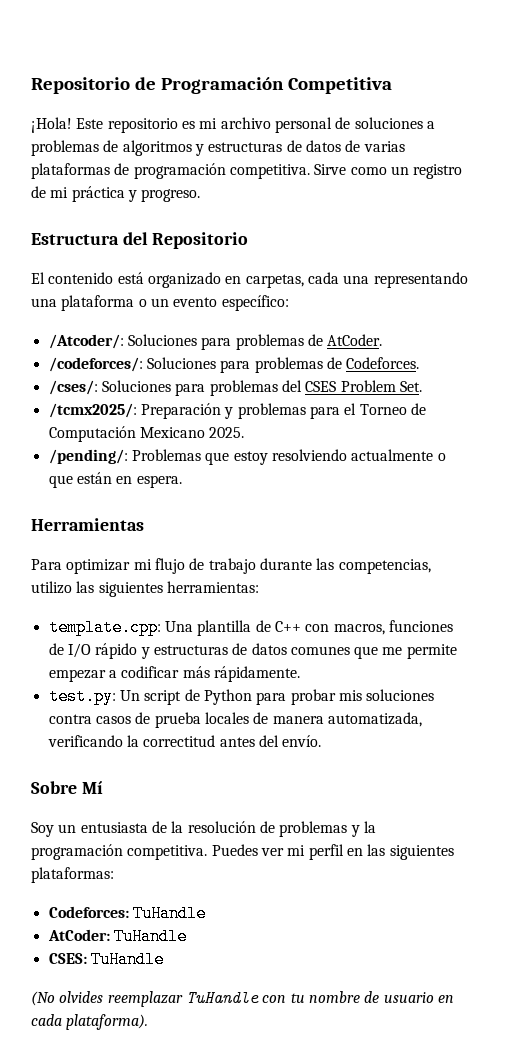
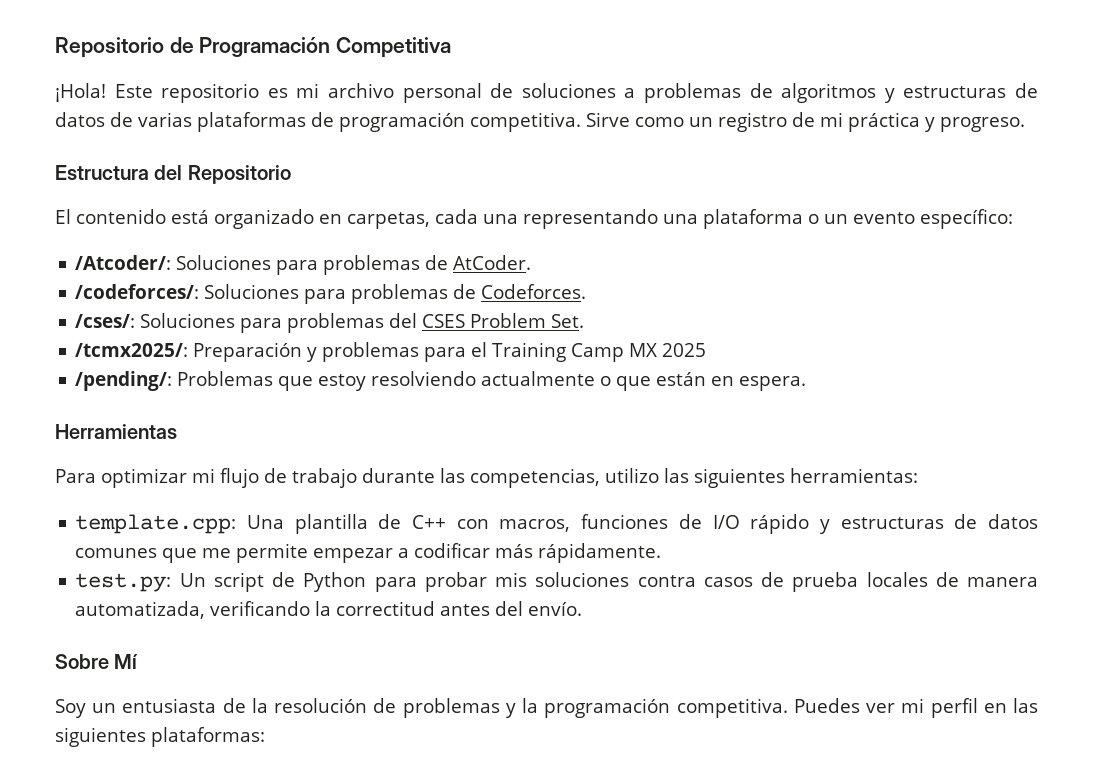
[359,403,426,415] [48,426,245,442] Torneo de Computación Mexicano 2025. -> [492,342,707,362] Training Camp MX 2025
[48,905,206,922] [47,928,187,945] [48,951,164,968] [31,991,454,1007] [31,1014,149,1030] // Codeforces: TuHandle // AtCoder: TuHandle // CSES: TuHandle // (No olvides reemplazar TuHandle con tu nombre de usuario en cada plataforma). -> (265, 737) none

